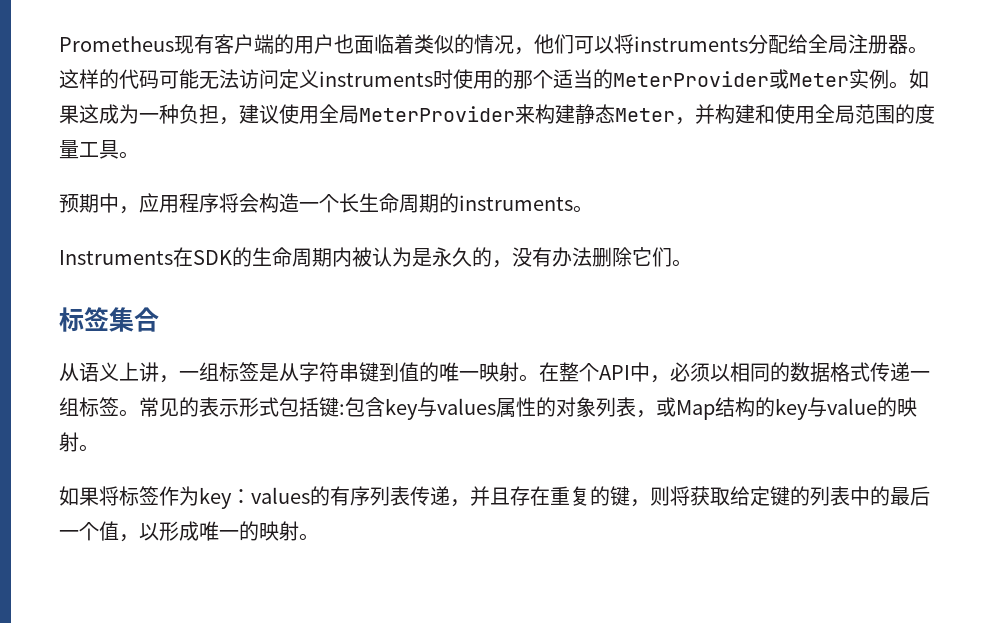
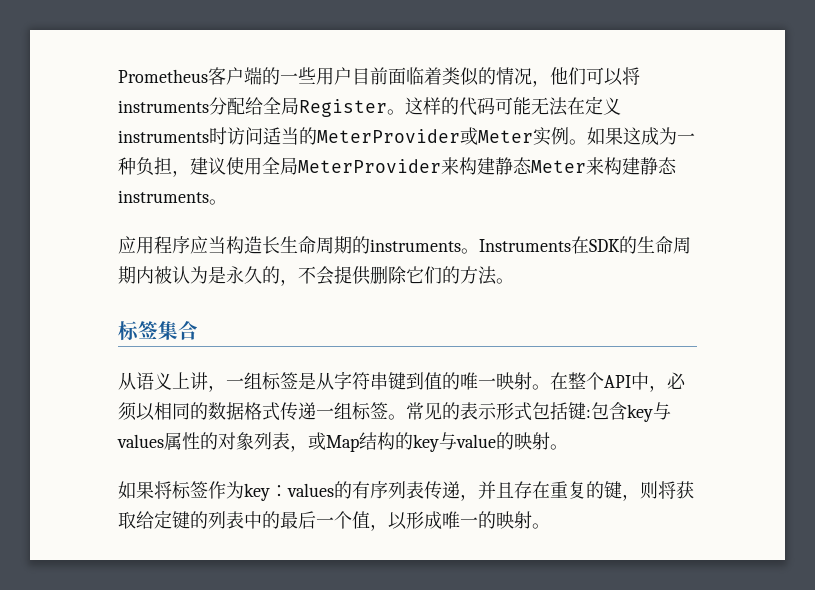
[174,34,214,54] 现有 -> (208, 76) none
[294,34,354,54] 用户也 -> [280,67,388,85] 一些用户目前
[848,34,908,54] 注册器 -> [299,99,387,117] Register
[239,69,279,89] 访问 -> [567,97,585,115] 在
[453,69,553,89] 使用的那个 -> [227,127,263,145] 访问
[675,104,935,125] [59,140,139,159] [59,193,339,214] ，并构建和使用全局范围的度量工具。 // 预期中，应用程序将会构造一个 -> [586,157,677,175] [118,190,227,205] [118,236,262,254] 来构建静态instruments。 // 应用程序应当构造
(593, 209) // -> (479, 251) none
[512,247,592,267] 没有办法 -> [298,266,371,285] 不会提供
(672, 257) none -> [442,266,497,285] 的方法

